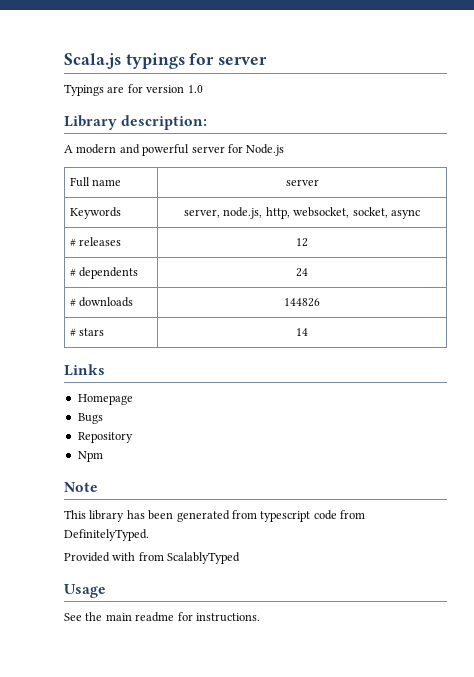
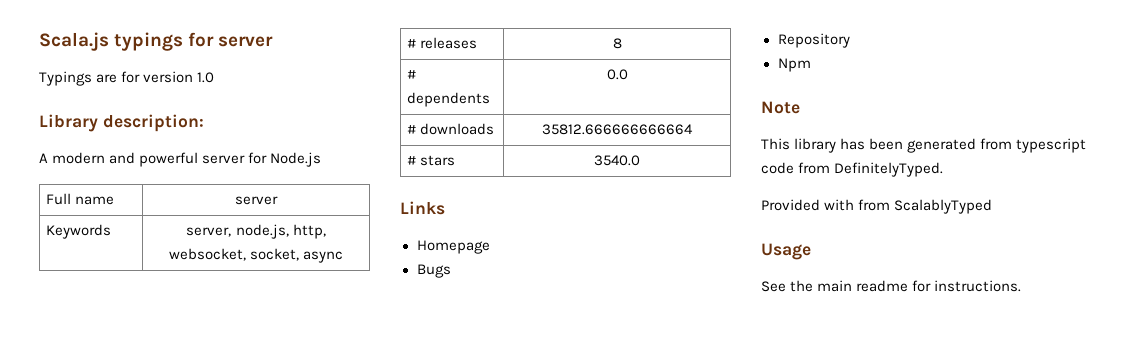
[296,238,308,247] 12 -> [612,38,622,49] 8
[296,268,308,277] 24 -> [606,69,628,80] 0.0
[284,298,320,307] 144826 -> [542,124,693,135] 35812.666666666664
[296,328,308,336] 14 -> [594,155,640,166] 3540.0

